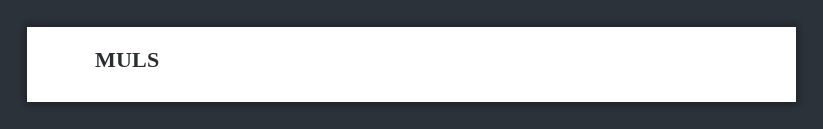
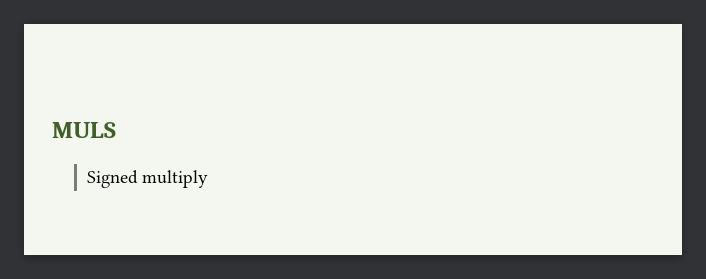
(159, 60) none -> [86,170,208,188] // Signed multiply

